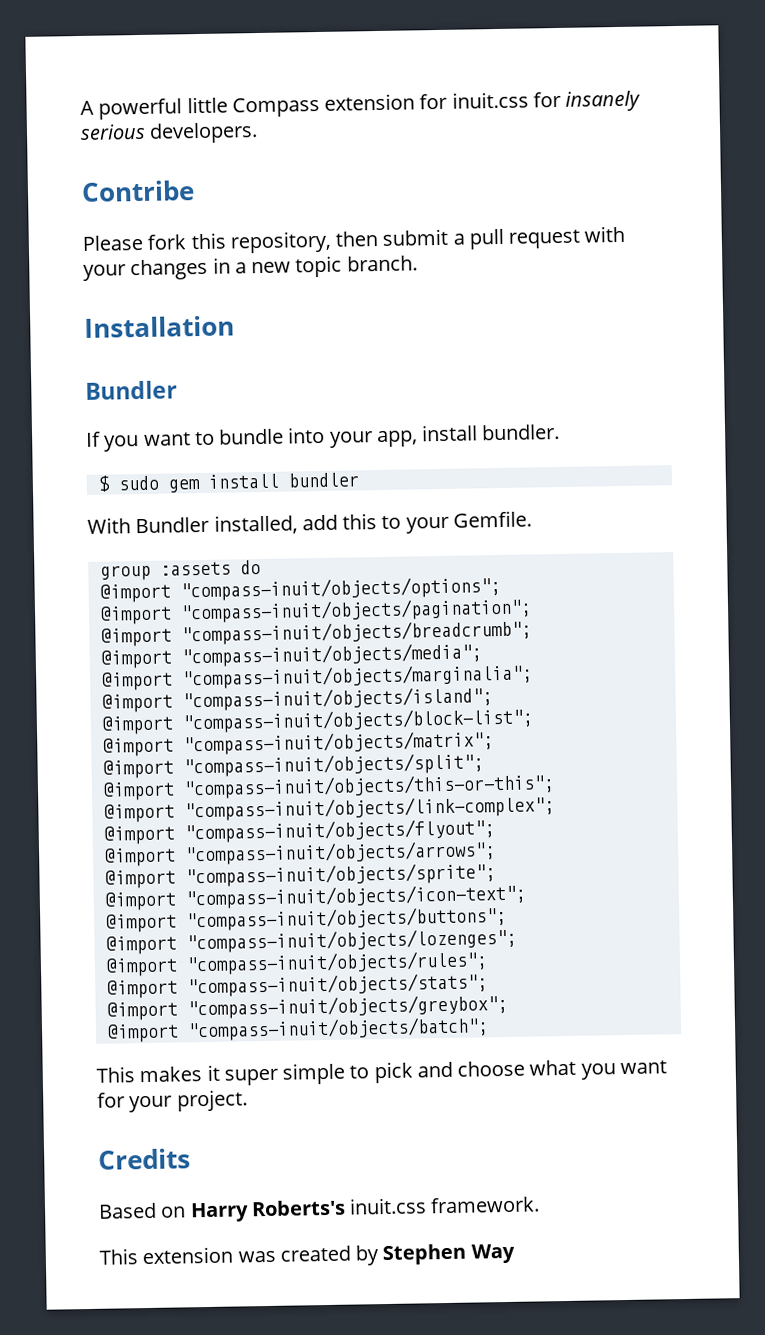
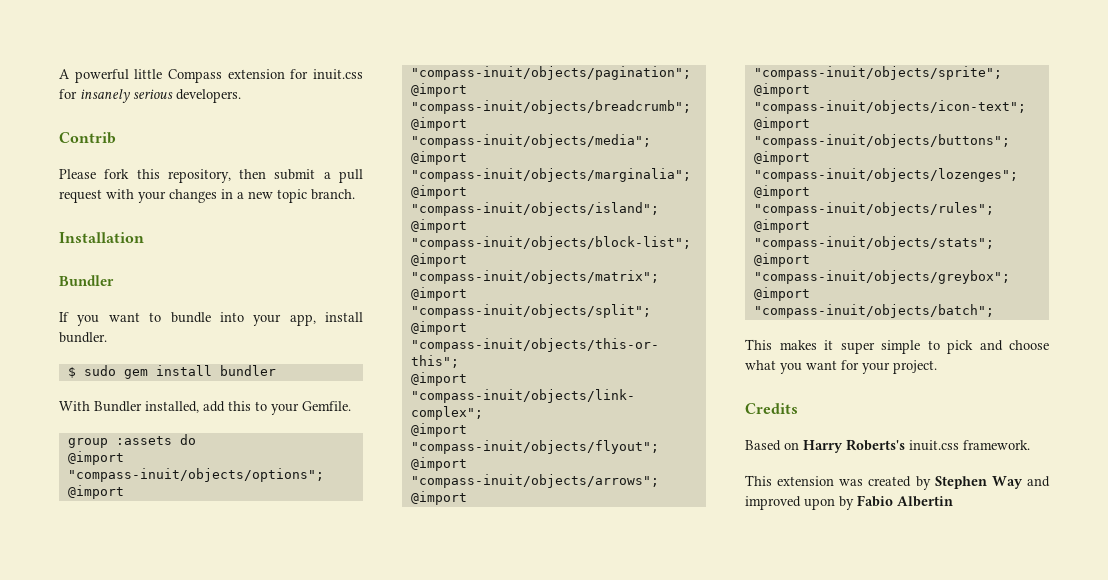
[81,180,195,202] Contribe -> [59,132,116,144] Contrib
(515, 1253) none -> [1027,476,1050,487] [745,495,953,510] and improved upon by Fabio Albertin

